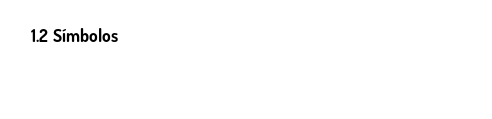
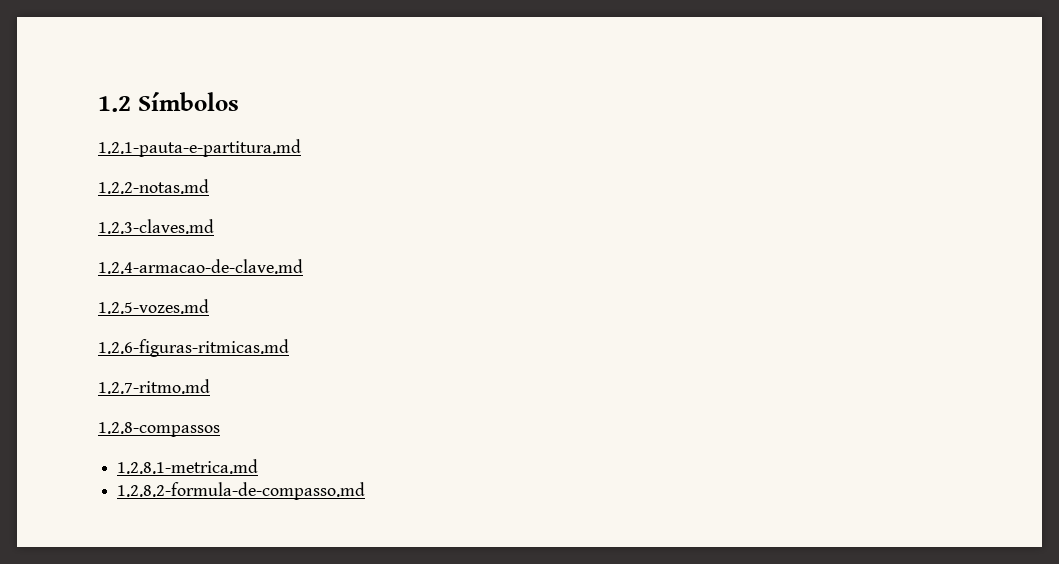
(118, 35) none -> [98,139,301,157] [98,179,209,194] [98,219,214,234] [98,259,303,274] [98,299,209,314] [98,339,289,357] [98,379,210,394] [98,422,220,437] [117,459,259,474] [117,482,366,500] // 1.2.1-pauta-e-partitura.md // 1.2.2-notas.md // 1.2.3-claves.md // 1.2.4-armacao-de-clave.md // 1.2.5-vozes.md // 1.2.6-figuras-ritmicas.md // 1.2.7-ritmo.md // 1.2.8-compassos // 1.2.8.1-metrica.md // 1.2.8.2-formula-de-compasso.md

